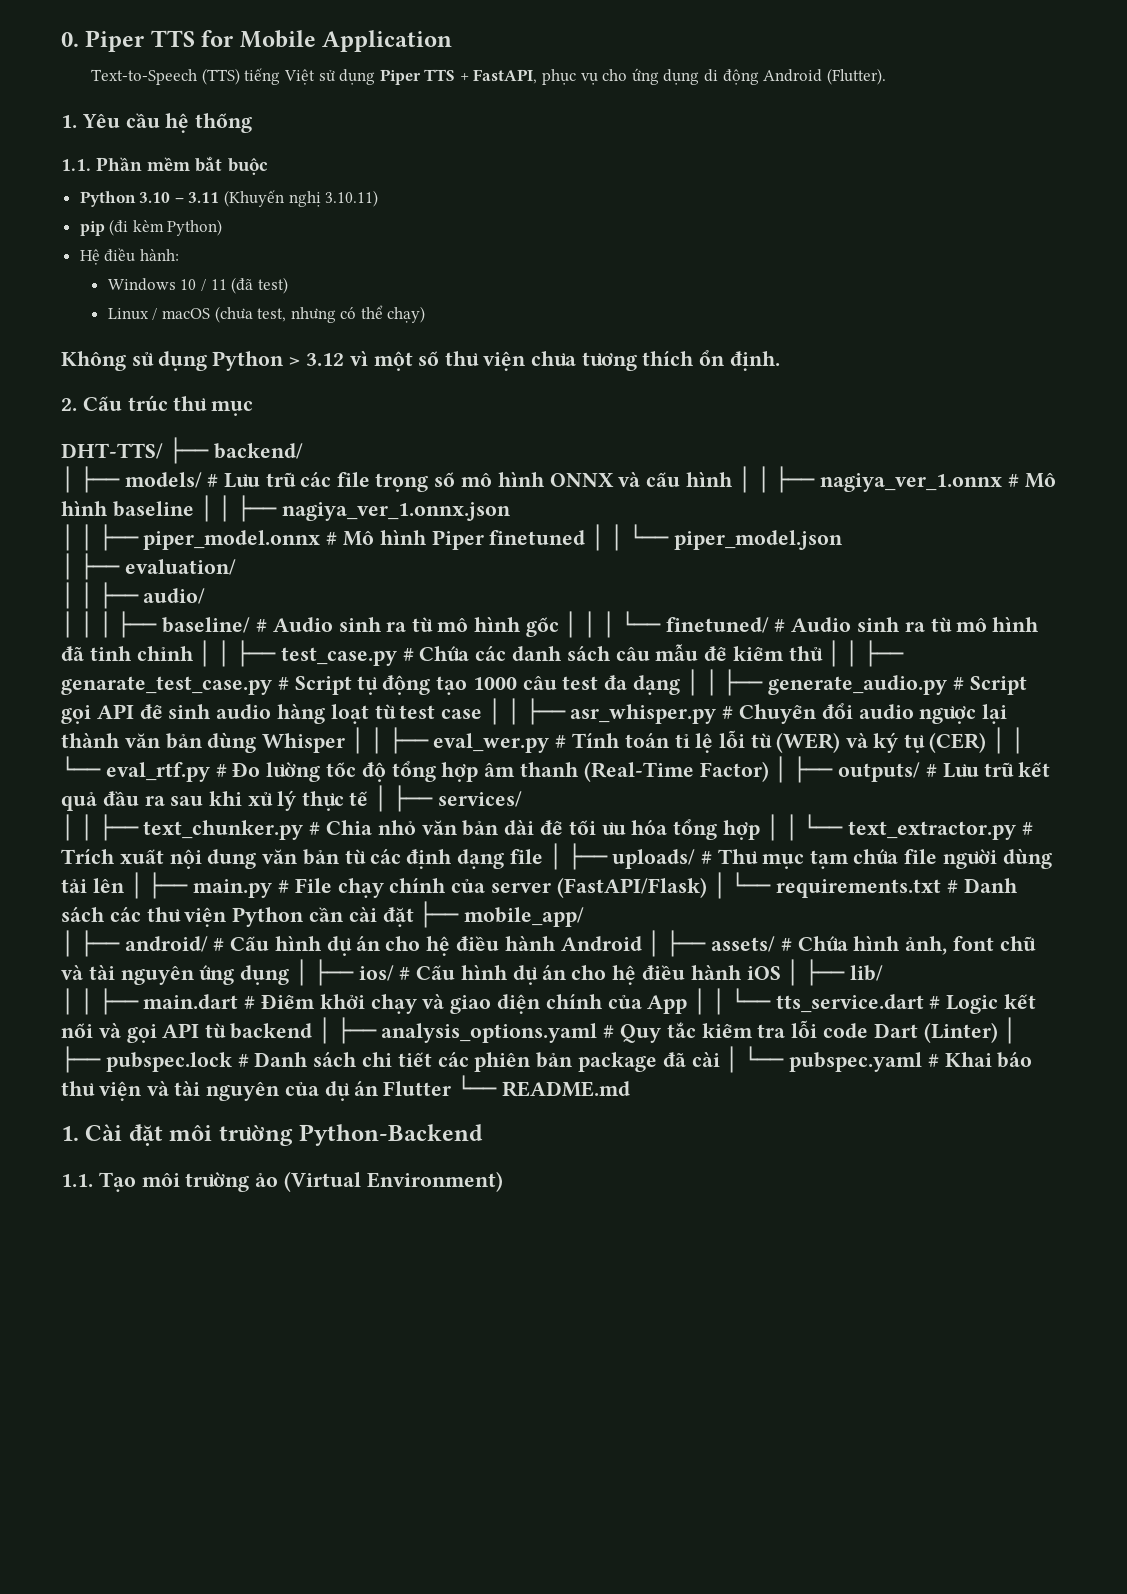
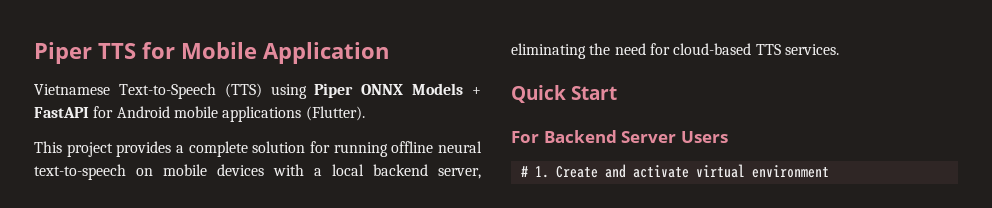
[61,32,79,47] 0. -> (34, 53) none
(453, 41) none -> [34,84,110,95] Vietnamese
[244,68,886,85] [61,113,253,133] [61,156,268,175] [79,190,379,207] [79,219,223,236] [79,248,179,265] [107,277,288,294] [107,305,426,323] [61,350,781,371] [61,395,254,416] [61,437,303,464] [61,466,1056,493] [61,495,512,522] [61,524,843,551] [61,553,236,580] [61,582,206,609] [61,611,1040,638] [61,640,905,667] [61,669,1027,696] [61,698,1008,725] [61,727,1024,754] [61,756,1051,783] [61,785,522,812] [61,814,1034,841] [61,843,1052,870] [61,872,1018,899] [61,901,585,928] [61,930,1036,957] [61,959,884,986] [61,988,1037,1015] [61,1017,1017,1044] [61,1046,1033,1073] [61,1075,631,1101] [61,1124,484,1146] [61,1171,503,1192] tiếng Việt sử dụng Piper TTS + FastAPI, phục vụ cho ứng dụng di động Android (Flutter). // 1. Yêu cầu hệ thống // 1.1. Phần mềm bắt buộc // Python 3.10 – 3.11 (Khuyến nghị 3.10.11) // pip (đi kèm Python) // Hệ điều hành: // Windows 10 / 11 (đã test) // Linux / macOS (chưa test, nhưng có thể chạy) // Không sử dụng Python > 3.12 vì một số thư viện chưa tương thích ổn định. // 2. Cấu trúc thư mục // DHT-TTS/ ├── backend/ // │ ├── models/ # Lưu trữ các file trọng số mô hình ONNX và cấu hình │ │ ├── nagiya_ver_1.onnx # Mô hình baseline │ │ ├── nagiya_ver_1.onnx.json // │ │ ├── piper_model.onnx # Mô hình Piper finetuned │ │ └── piper_model.json // │ ├── evaluation/ // │ │ ├── audio/ // │ │ │ ├── baseline/ # Audio sinh ra từ mô hình gốc │ │ │ └── finetuned/ # Audio sinh ra từ mô hình đã tinh chỉnh │ │ ├── test_case.py # Chứa các danh sách câu mẫu để kiểm thử │ │ ├── genarate_test_case.py # Script tự động tạo 1000 câu test đa dạng │ │ ├── generate_audio.py # Script gọi API để sinh audio hàng loạt từ test case │ │ ├── asr_whisper.py # Chuyển đổi audio ngược lại thành văn bản dùng Whisper │ │ ├── eval_wer.py # Tính toán tỉ lệ lỗi từ (WER) và ký tự (CER) │ │ └── eval_rtf.py # Đo lường tốc độ tổng hợp âm thanh (Real-Time Factor) │ ├── outputs/ # Lưu trữ kết quả đầu ra sau khi xử lý thực tế │ ├── services/ // │ │ ├── text_chunker.py # Chia nhỏ văn bản dài để tối ưu hóa tổng hợp │ │ └── text_extractor.py # Trích xuất nội dung văn bản từ các định dạng file │ ├── uploads/ # Thư mục tạm chứa file người dùng tải lên │ ├── main.py # File chạy chính của server (FastAPI/Flask) │ └── requirements.txt # Danh sách các thư viện Python cần cài đặt ├── mobile_app/ // │ ├── android/ # Cấu hình dự án cho hệ điều hành Android │ ├── assets/ # Chứa hình ảnh, font chữ và tài nguyên ứng dụng │ ├── ios/ # Cấu hình dự án cho hệ điều hành iOS │ ├── lib/ // │ │ ├── main.dart # Điểm khởi chạy và giao diện chính của App │ │ └── tts_service.dart # Logic kết nối và gọi API từ backend │ ├── analysis_options.yaml # Quy tắc kiểm tra lỗi code Dart (Linter) │ ├── pubspec.lock # Danh sách chi tiết các phiên bản package đã cài │ └── pubspec.yaml # Khai báo thư viện và tài nguyên của dự án Flutter └── README.md // 1. Cài đặt môi trường Python-Backend // 1.1. Tạo môi trường ảo (Virtual Environment) -> [270,83,481,99] [34,106,365,122] [34,141,483,157] [34,164,481,180] [511,43,839,59] [511,85,618,103] [511,130,728,143] [520,164,829,178] using Piper ONNX Models + FastAPI for Android mobile applications (Flutter). // This project provides a complete solution for running offline neural text-to-speech on mobile devices with a local backend server, eliminating the need for cloud-based TTS services. // Quick Start // For Backend Server Users // # 1. Create and activate virtual environment

